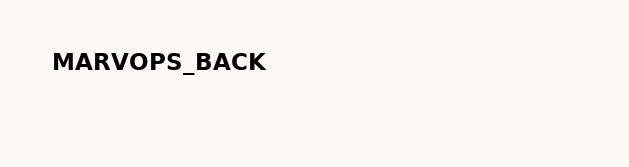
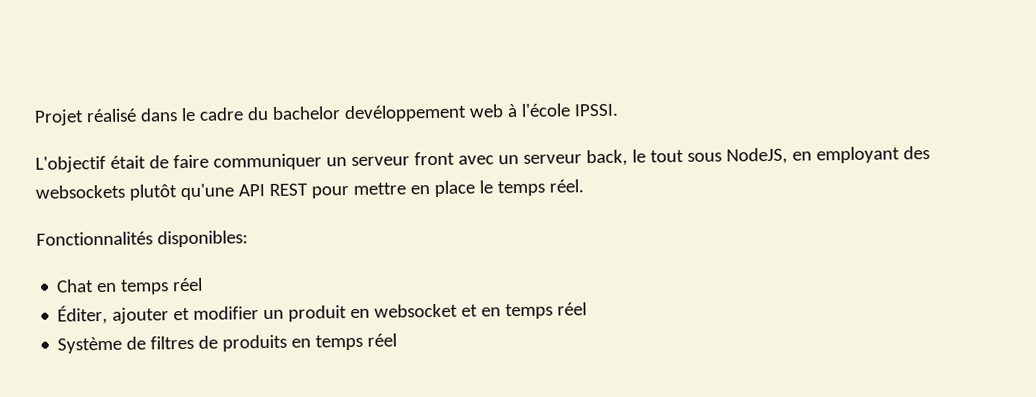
[52,53,267,75] MARVOPS_BACK -> [34,103,619,126] [35,146,930,173] [35,179,584,201] [36,230,248,248] [56,277,204,295] [57,302,588,325] [57,333,398,354] Projet réalisé dans le cadre du bachelor devéloppement web à l'école IPSSI. // L'objectif était de faire communiquer un serveur front avec un serveur back, le tout sous NodeJS, en employant des websockets plutôt qu'une API REST pour mettre en place le temps réel. // Fonctionnalités disponibles: // Chat en temps réel // Éditer, ajouter et modifier un produit en websocket et en temps réel // Système de filtres de produits en temps réel

